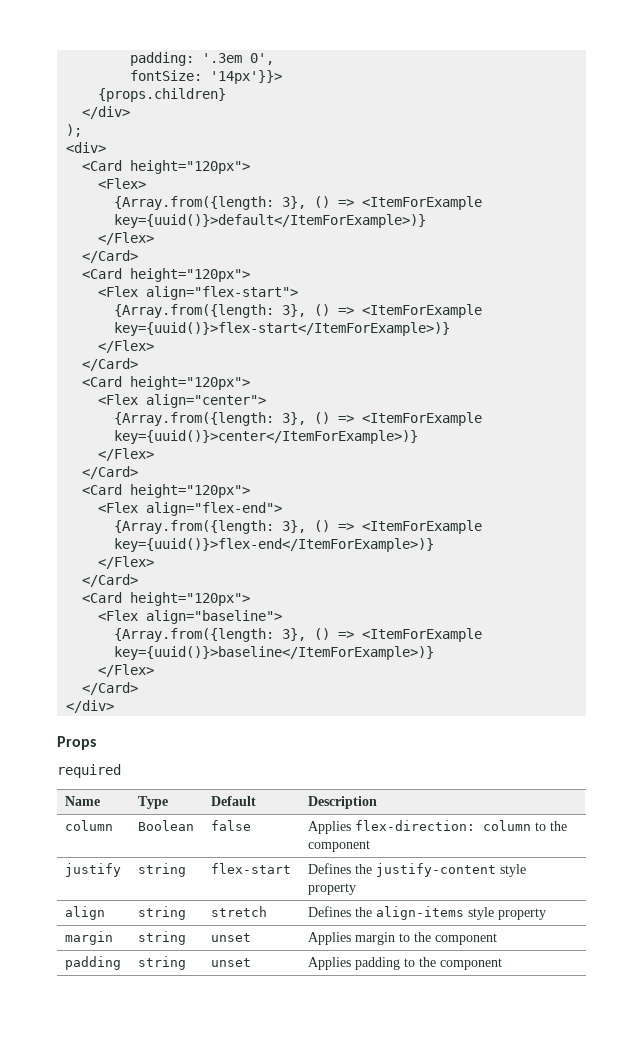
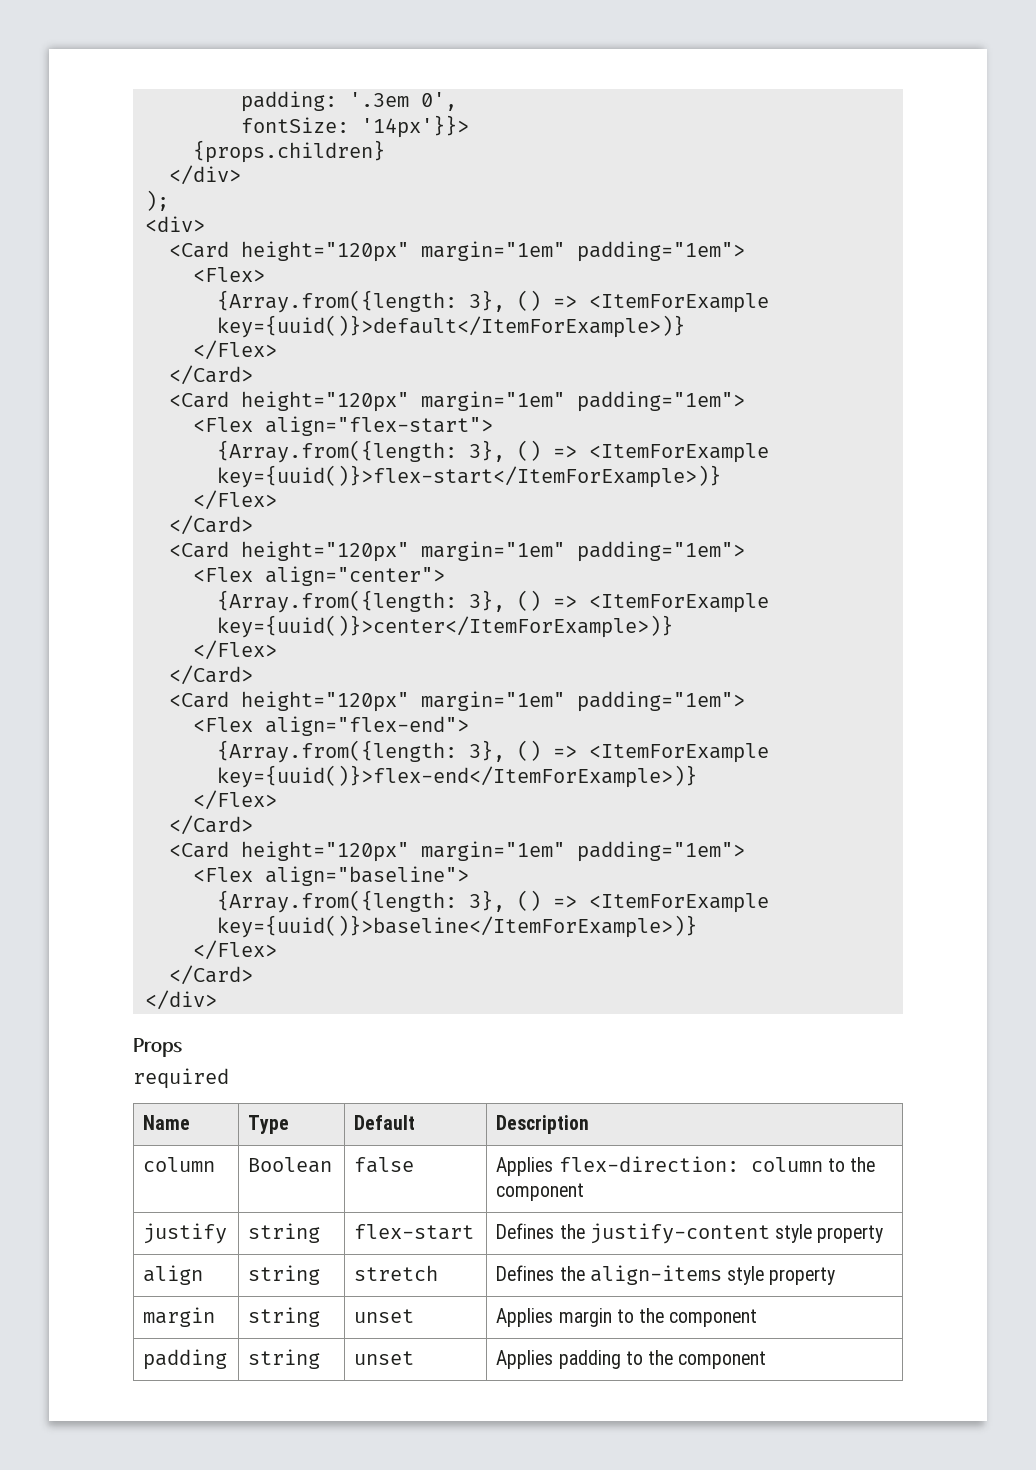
[130,160,251,174] height="120px"> -> [240,241,745,262] height="120px" margin="1em" padding="1em">
[130,268,251,282] height="120px"> -> [240,391,745,412] height="120px" margin="1em" padding="1em">
[130,376,251,390] height="120px"> -> [240,541,745,562] height="120px" margin="1em" padding="1em">
[130,484,251,498] height="120px"> -> [240,691,745,712] height="120px" margin="1em" padding="1em">
[130,592,251,606] height="120px"> -> [240,841,745,862] height="120px" margin="1em" padding="1em">

